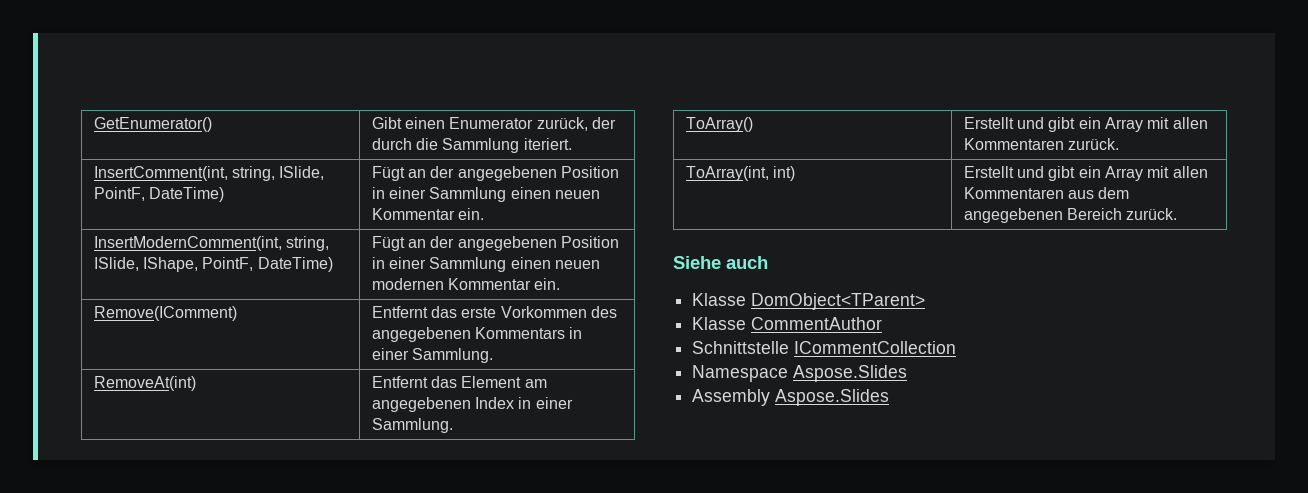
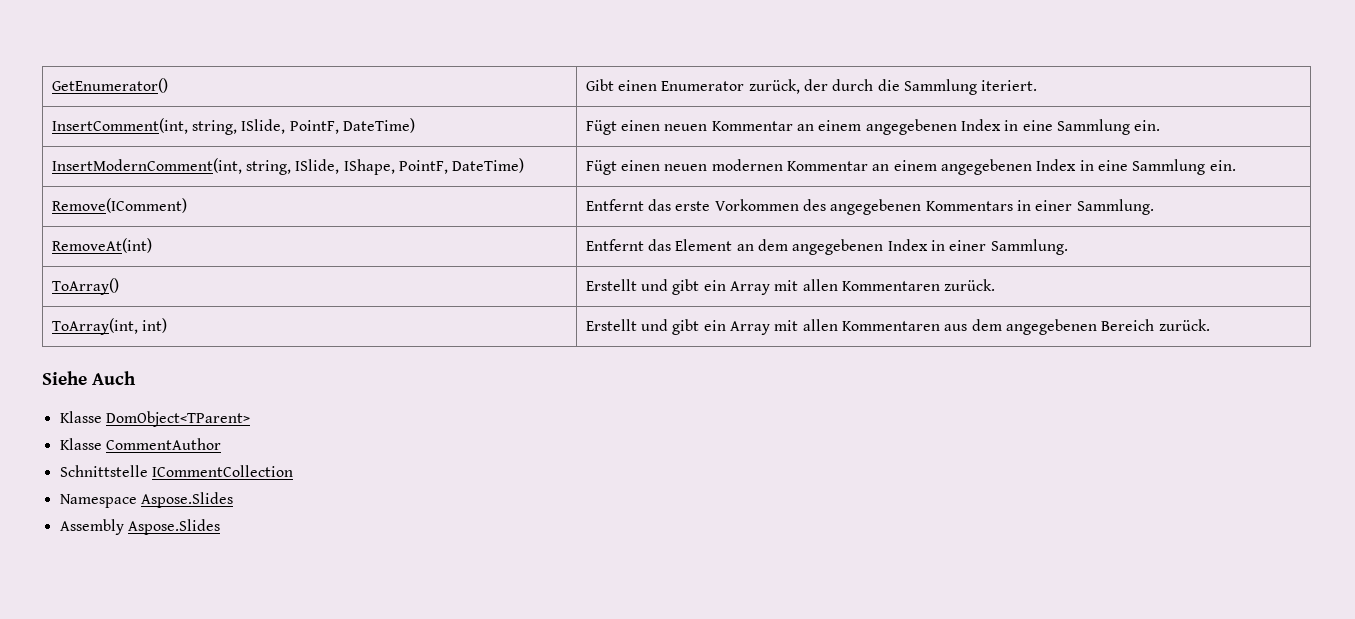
[408,166,619,181] [371,187,600,202] [371,208,455,220] an der angegebenen Position in einer Sammlung einen neuen Kommentar -> [621,119,1130,135] einen neuen Kommentar an einem angegebenen Index in eine Sammlung
[408,236,619,251] [371,257,600,272] [371,278,532,290] an der angegebenen Position in einer Sammlung einen neuen modernen Kommentar -> [621,159,1206,175] einen neuen modernen Kommentar an einem angegebenen Index in eine Sammlung
[524,379,547,388] am -> [736,239,789,251] an dem
[726,256,768,269] auch -> [92,371,136,385] Auch

